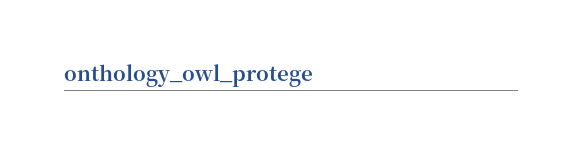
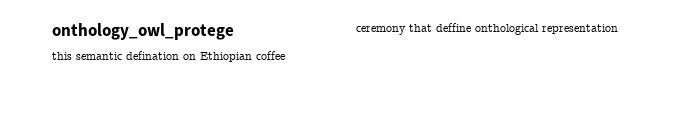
(313, 75) none -> [52,51,285,62] [356,23,618,35] // this semantic defination on Ethiopian coffee ceremony that deffine onthological representation

